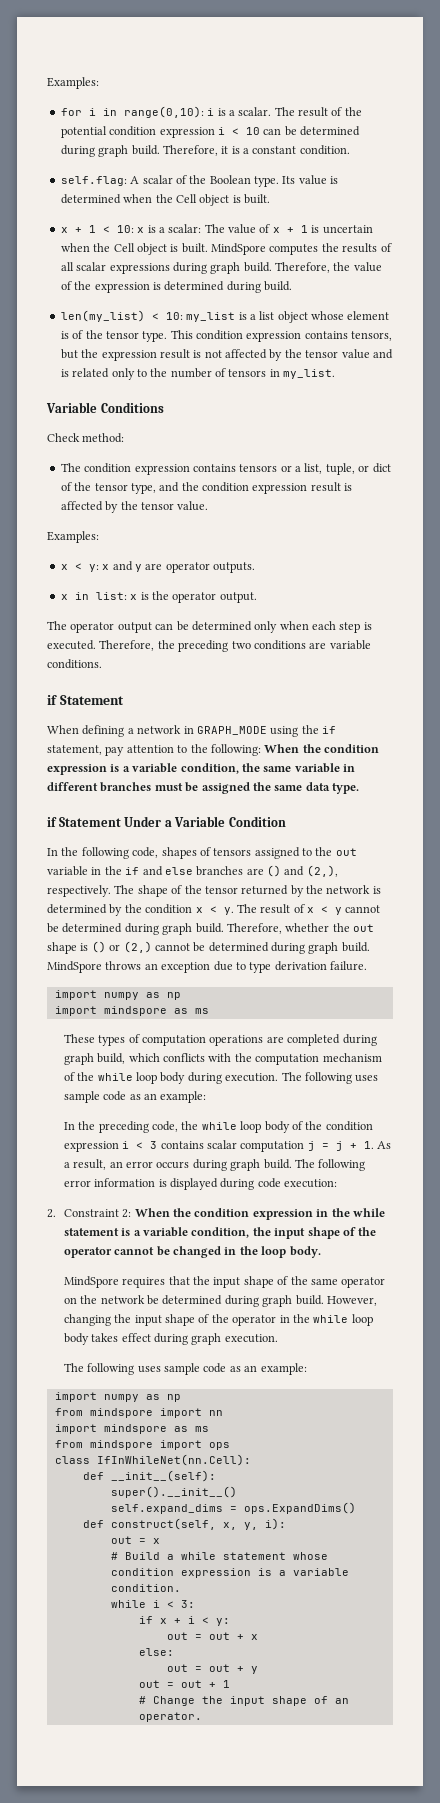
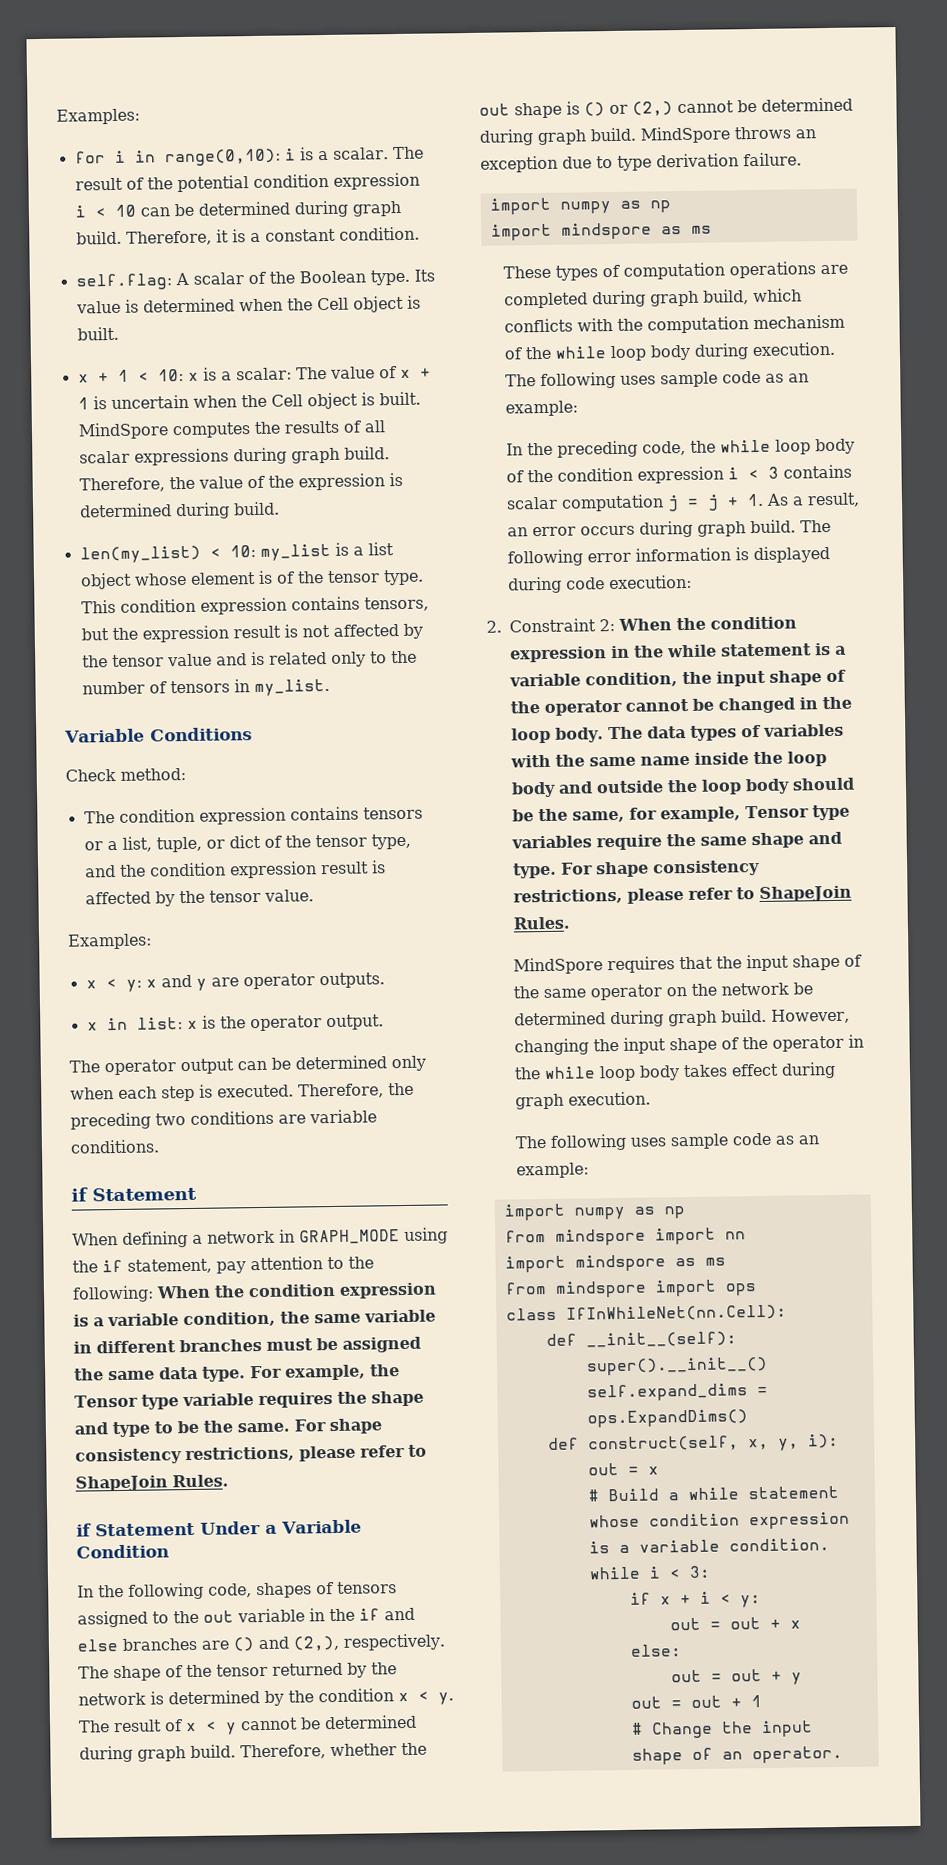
(359, 788) none -> [250,1364,400,1381] [74,1390,424,1410] [74,1418,382,1438] [75,1444,427,1465] [75,1474,229,1492] For example, the Tensor type variable requires the shape and type to be the same. For shape consistency restrictions, please refer to ShapeJoin Rules.
(321, 1252) none -> [607,723,844,741] [510,751,827,768] [511,777,855,798] [512,804,850,823] [511,831,842,851] [513,860,760,879] [513,885,852,905] [513,916,570,930] The data types of variables with the same name inside the loop body and outside the loop body should be the same, for example, Tensor type variables require the same shape and type. For shape consistency restrictions, please refer to ShapeJoin Rules.

